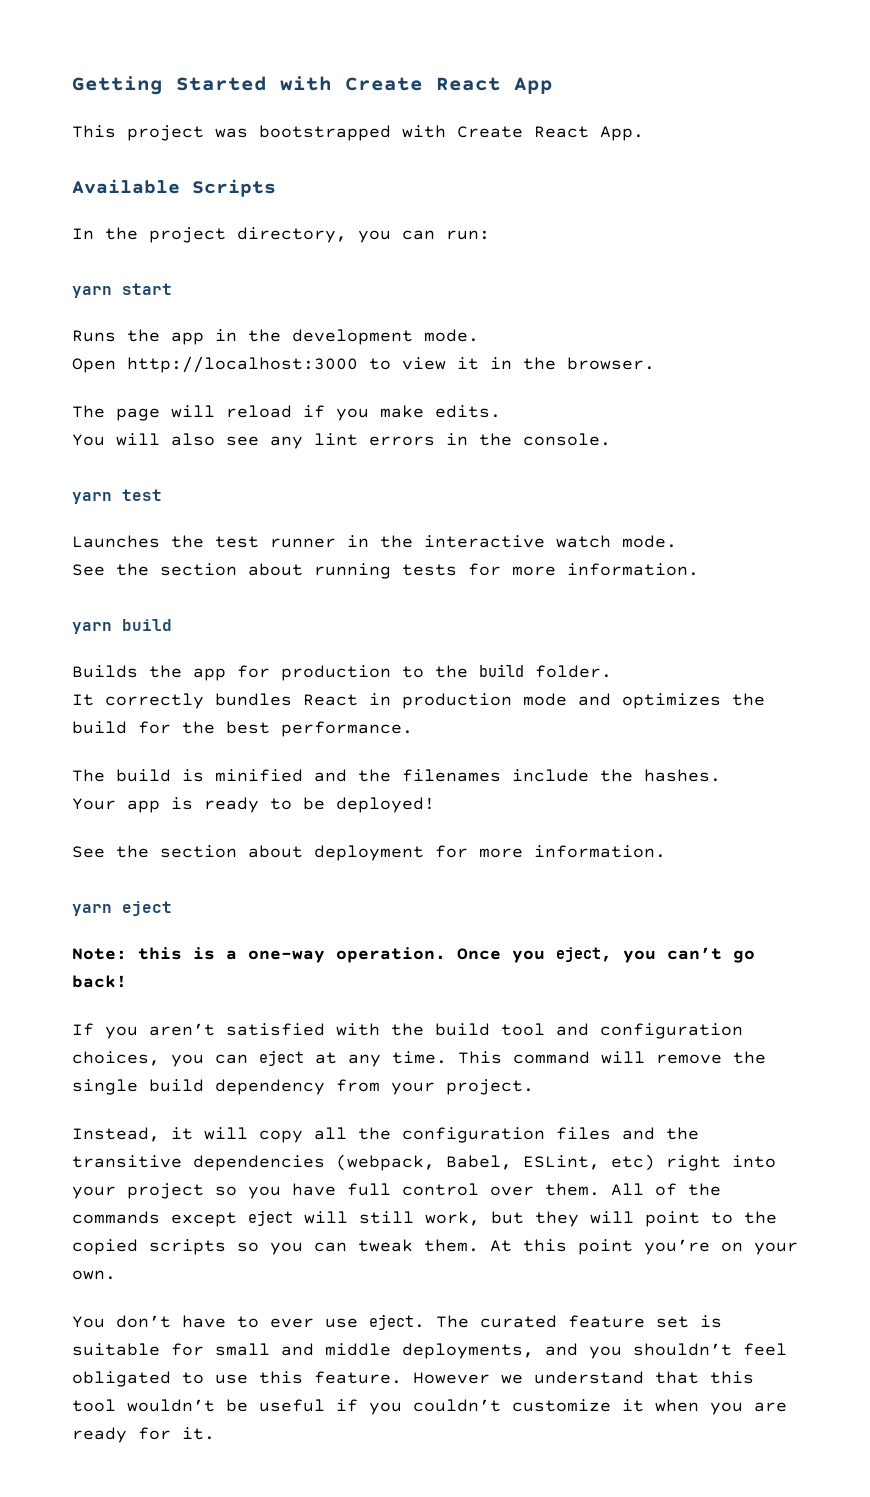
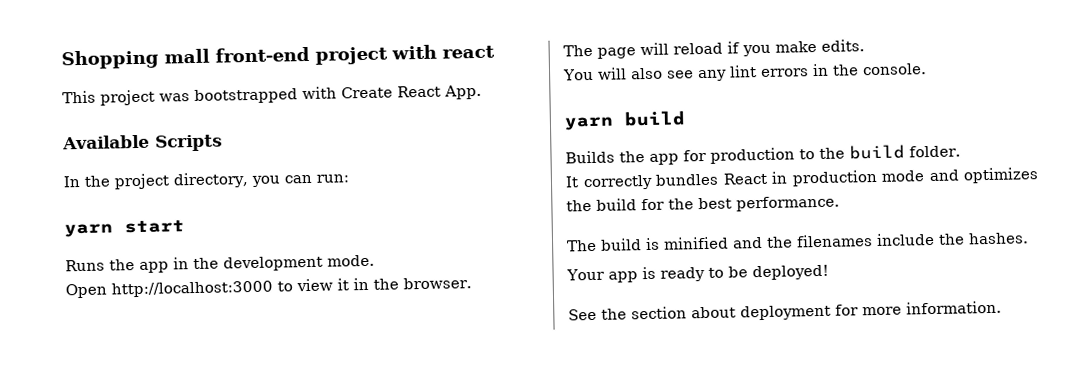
[72,76,553,95] Getting Started with Create React App -> [61,44,495,70] Shopping mall front-end project with react
[72,489,162,504] [72,535,677,548] [72,563,699,579] // yarn test // Launches the test runner in the interactive watch mode. // See the section about running tests for more information. -> (927, 69) none
[72,901,172,916] [72,947,755,963] [72,975,127,988] [72,1023,743,1039] [72,1050,766,1067] [72,1079,534,1095] [72,1127,699,1143] [72,1154,776,1171] [72,1183,721,1199] [72,1210,777,1227] [72,1239,798,1255] [72,1270,116,1280] [72,1314,722,1330] [72,1343,787,1359] [72,1371,754,1387] [72,1399,787,1415] [72,1427,215,1443] // yarn eject // Note: this is a one-way operation. Once you eject, you can’t go back! // If you aren’t satisfied with the build tool and configuration choices, you can eject at any time. This command will remove the single build dependency from your project. // Instead, it will copy all the configuration files and the transitive dependencies (webpack, Babel, ESLint, etc) right into your project so you have full control over them. All of the commands except eject will still work, but they will point to the copied scripts so you can tweak them. At this point you’re on your own. // You don’t have to ever use eject. The curated feature set is suitable for small and middle deployments, and you shouldn’t feel obligated to use this feature. However we understand that this tool wouldn’t be useful if you couldn’t customize it when you are ready for it. -> (1002, 307) none

